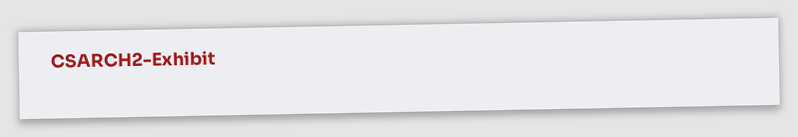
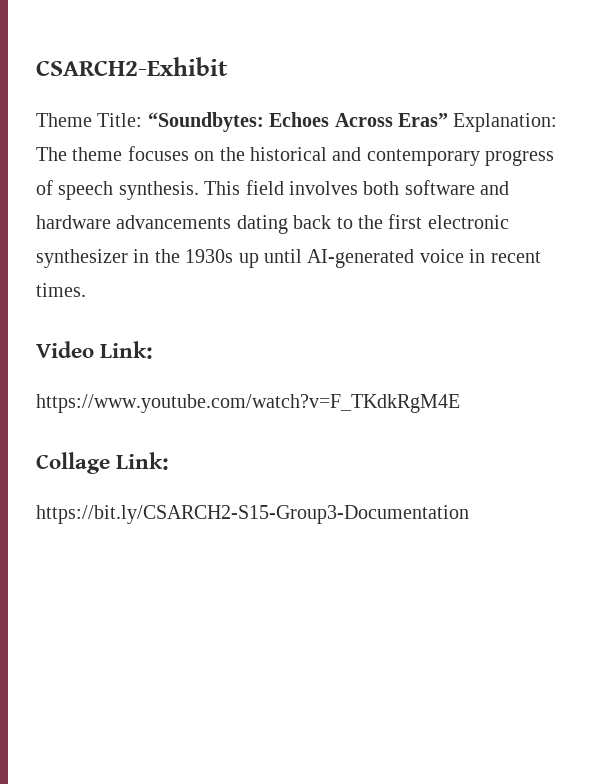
(216, 59) none -> [36,112,558,132] [36,146,555,166] [36,180,510,200] [36,214,509,234] [36,249,541,268] [36,283,86,297] [36,341,154,359] [36,394,460,413] [36,452,170,474] [36,505,469,524] // Theme Title: “Soundbytes: Echoes Across Eras” Explanation: The theme focuses on the historical and contemporary progress of speech synthesis. This field involves both software and hardware advancements dating back to the first electronic synthesizer in the 1930s up until AI-generated voice in recent times. // Video Link: // https://www.youtube.com/watch?v=F_TKdkRgM4E // Collage Link: // https://bit.ly/CSARCH2-S15-Group3-Documentation

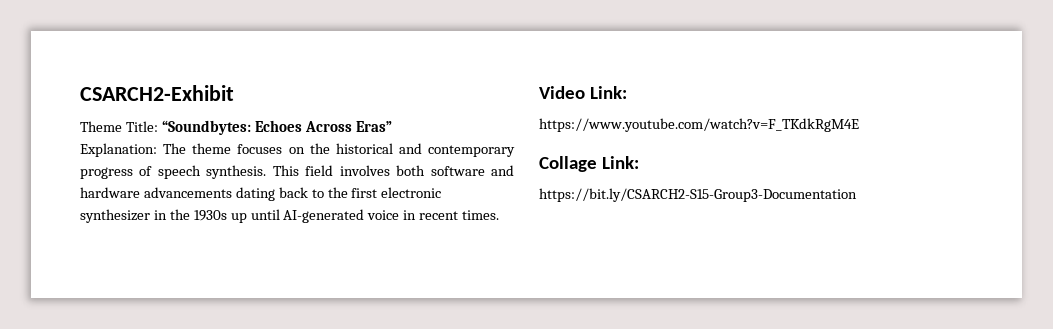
(448, 120) none -> (392, 126) //

